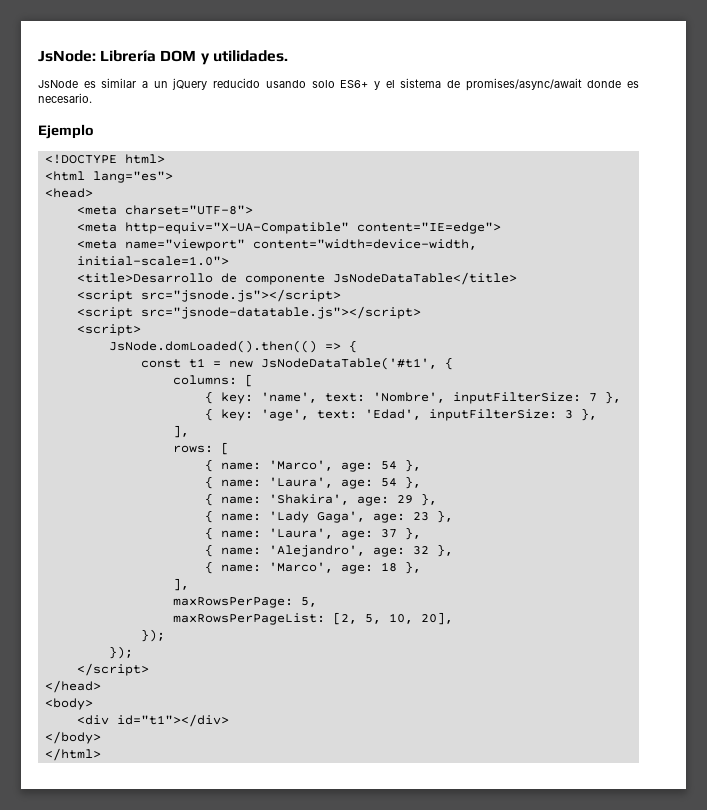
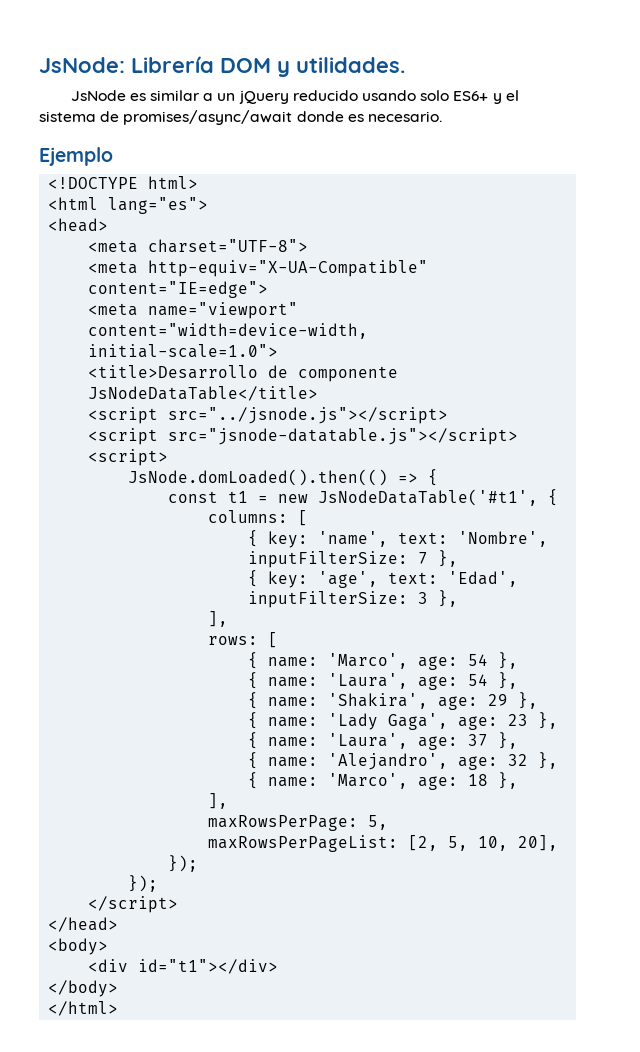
[140,289,341,302] src="jsnode.js"></script> -> [168,407,449,424] src="../jsnode.js"></script>

